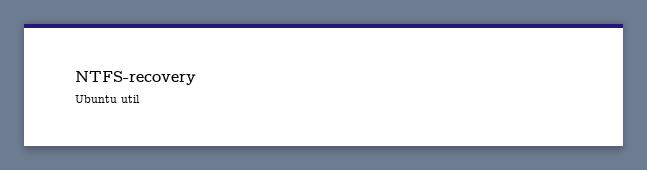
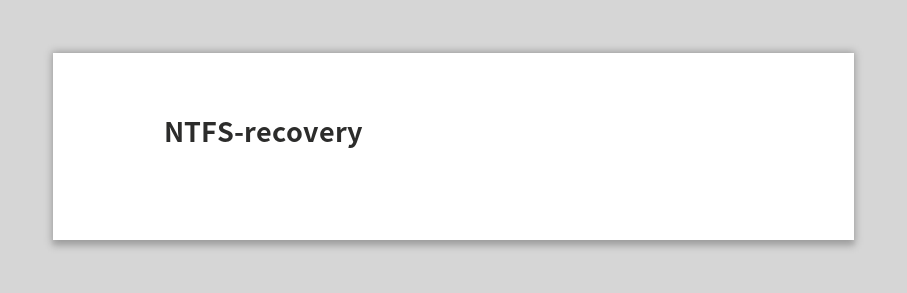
[75,95,140,103] // Ubuntu util -> (363, 135) none

